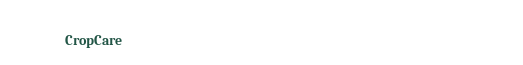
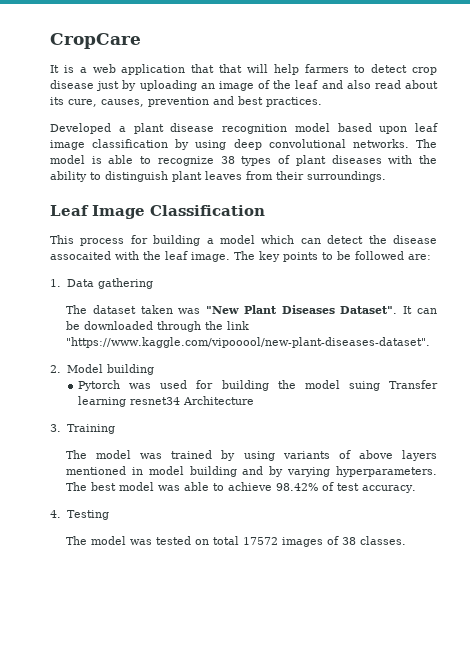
(122, 41) none -> [50,64,437,75] [50,80,438,91] [50,96,322,107] [50,123,438,134] [50,139,437,150] [50,155,437,166] [50,171,386,182] [50,205,265,219] [50,235,437,246] [50,251,431,262] [50,278,153,289] [66,305,437,314] [66,321,250,332] [66,337,431,348] [50,364,154,375] [78,380,438,391] [78,396,255,407] [50,424,115,434] [66,450,438,461] [66,466,437,477] [66,482,417,493] [50,510,109,520] [66,536,407,547] // It is a web application that that will help farmers to detect crop disease just by uploading an image of the leaf and also read about its cure, causes, prevention and best practices. // Developed a plant disease recognition model based upon leaf image classification by using deep convolutional networks. The model is able to recognize 38 types of plant diseases with the ability to distinguish plant leaves from their surroundings. // Leaf Image Classification // This process for building a model which can detect the disease assocaited with the leaf image. The key points to be followed are: // 1. Data gathering // The dataset taken was "New Plant Diseases Dataset". It can be downloaded through the link "https://www.kaggle.com/vipooool/new-plant-diseases-dataset". // 2. Model building // Pytorch was used for building the model suing Transfer learning resnet34 Architecture // 3. Training // The model was trained by using variants of above layers mentioned in model building and by varying hyperparameters. The best model was able to achieve 98.42% of test accuracy. // 4. Testing // The model was tested on total 17572 images of 38 classes.

